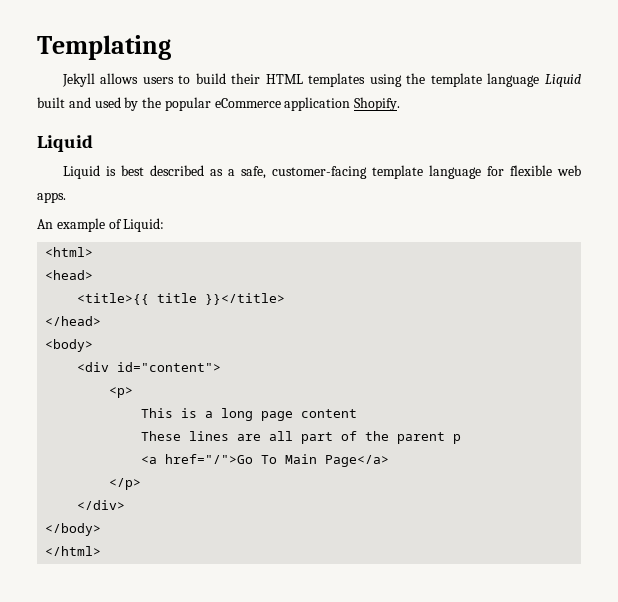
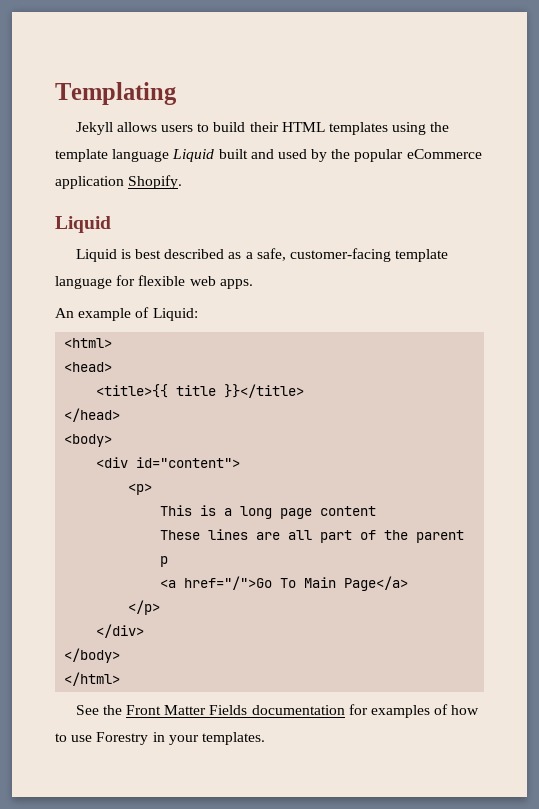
(102, 551) none -> [75,704,480,718] [55,732,265,745] // See the Front Matter Fields documentation for examples of how to use Forestry in your templates.

